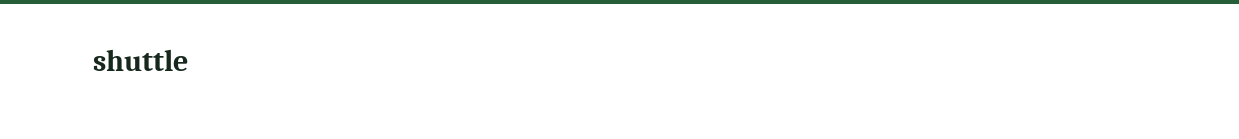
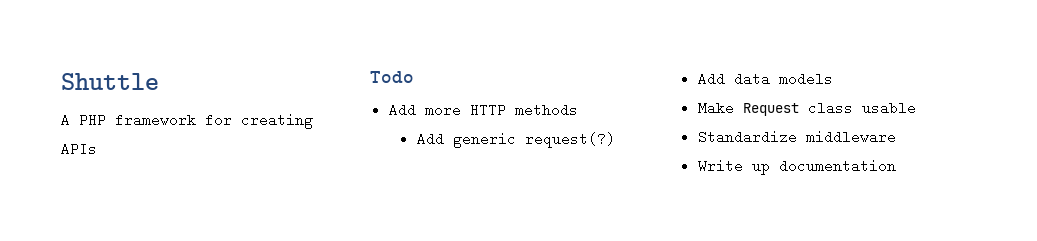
[93,49,188,71] shuttle -> [61,73,159,90] [61,113,313,129] [61,142,97,156] [370,71,414,83] [388,103,578,117] [416,132,615,148] [697,72,833,86] [697,101,916,116] [697,130,896,144] [697,159,896,175] Shuttle // A PHP framework for creating APIs // Todo // Add more HTTP methods // Add generic request(?) // Add data models // Make Request class usable // Standardize middleware // Write up documentation

